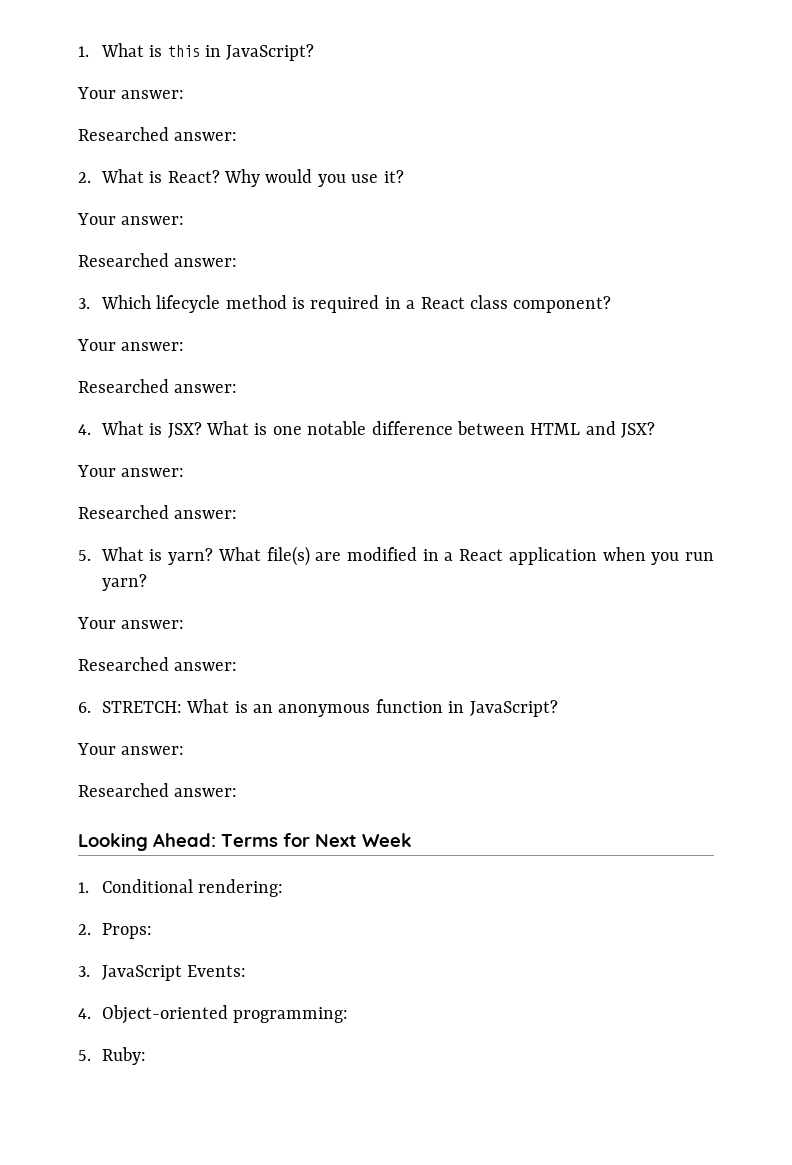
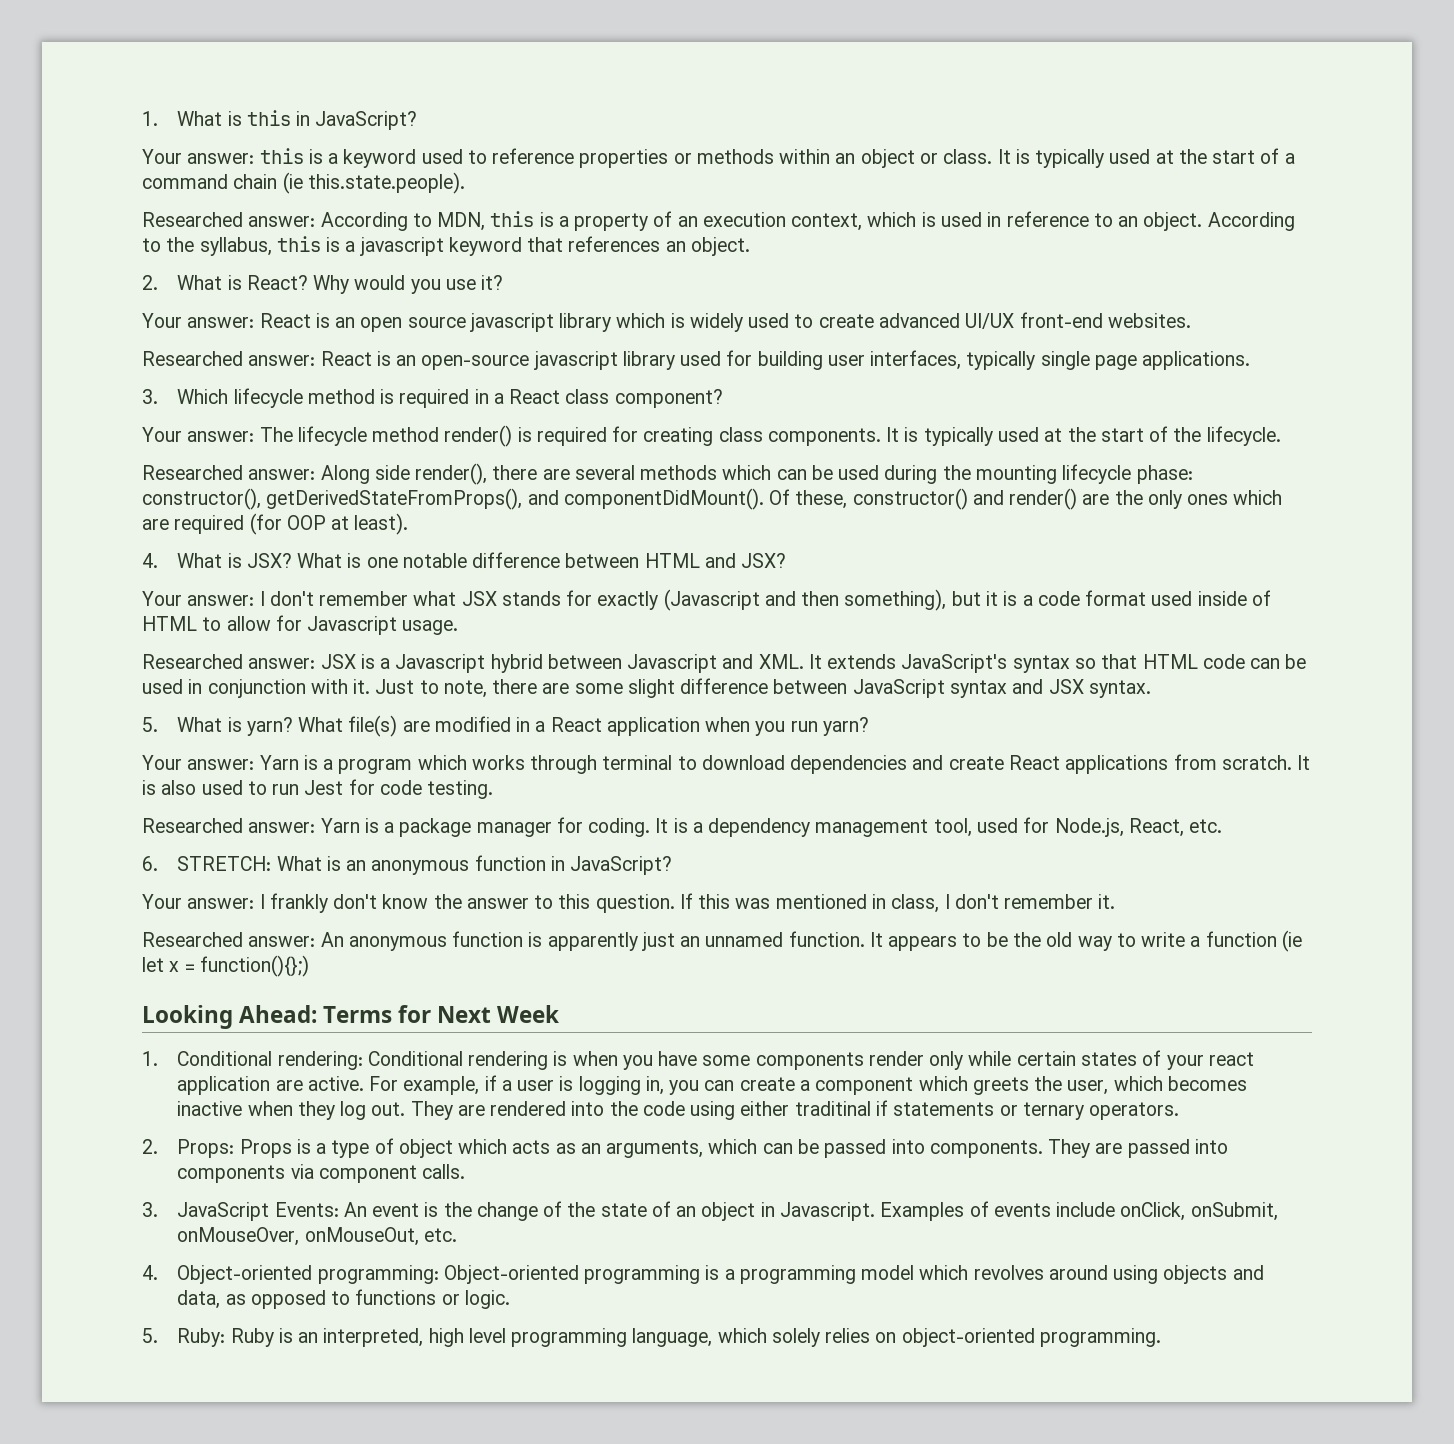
[78,127,238,141] // Researched answer: -> [259,148,1295,168] [142,172,465,194] [142,211,1295,231] [142,236,750,256] this is a keyword used to reference properties or methods within an object or class. It is typically used at the start of a command chain (ie this.state.people). // Researched answer: According to MDN, this is a property of an execution context, which is used in reference to an object. According to the syllabus, this is a javascript keyword that references an object.
[78,253,238,267] // Researched answer: -> [259,312,1191,332] [142,350,1251,370] React is an open source javascript library which is widely used to create advanced UI/UX front-end websites. // Researched answer: React is an open-source javascript library used for building user interfaces, typically single page applications.
[78,379,238,393] // Researched answer: -> [259,425,1281,447] [142,463,1193,485] [142,488,1283,510] [142,513,409,535] The lifecycle method render() is required for creating class components. It is typically used at the start of the lifecycle. // Researched answer: Along side render(), there are several methods which can be used during the mounting lifecycle phase: constructor(), getDerivedStateFromProps(), and componentDidMount(). Of these, constructor() and render() are the only ones which are required (for OOP at least).
[78,505,238,519] // Researched answer: -> [259,589,1271,611] [142,615,459,635] [142,654,1307,673] [142,678,1151,698] I don't remember what JSX stands for exactly (Javascript and then something), but it is a code format used inside of HTML to allow for Javascript usage. // Researched answer: JSX is a Javascript hybrid between Javascript and XML. It extends JavaScript's syntax so that HTML code can be used in conjunction with it. Just to note, there are some slight difference between JavaScript syntax and JSX syntax.
[78,657,238,671] // Researched answer: -> [259,754,1311,774] [142,779,494,799] [142,817,1223,837] Yarn is a program which works through terminal to download dependencies and create React applications from scratch. It is also used to run Jest for code testing. // Researched answer: Yarn is a package manager for coding. It is a dependency management tool, used for Node.js, React, etc.
[78,783,238,797] // Researched answer: -> [259,893,1116,913] [142,930,1302,952] [142,955,309,977] I frankly don't know the answer to this question. If this was mentioned in class, I don't remember it. // Researched answer: An anonymous function is apparently just an unnamed function. It appears to be the old way to write a function (ie let x = function(){};)
[78,923,152,939] [78,965,247,981] [78,1005,349,1024] [78,1047,146,1065] // 2. Props: // 3. JavaScript Events: // 4. Object-oriented programming: // 5. Ruby: -> [367,1050,1254,1070] [177,1075,1247,1095] [177,1100,1180,1120] [142,1138,1228,1158] [177,1164,466,1183] [142,1201,1278,1221] [177,1227,457,1246] [142,1265,1264,1284] [177,1289,510,1309] [142,1328,1162,1347] Conditional rendering is when you have some components render only while certain states of your react application are active. For example, if a user is logging in, you can create a component which greets the user, which becomes inactive when they log out. They are rendered into the code using either traditinal if statements or ternary operators. // 2. Props: Props is a type of object which acts as an arguments, which can be passed into components. They are passed into components via component calls. // 3. JavaScript Events: An event is the change of the state of an object in Javascript. Examples of events include onClick, onSubmit, onMouseOver, onMouseOut, etc. // 4. Object-oriented programming: Object-oriented programming is a programming model which revolves around using objects and data, as opposed to functions or logic. // 5. Ruby: Ruby is an interpreted, high level programming language, which solely relies on object-oriented programming.

